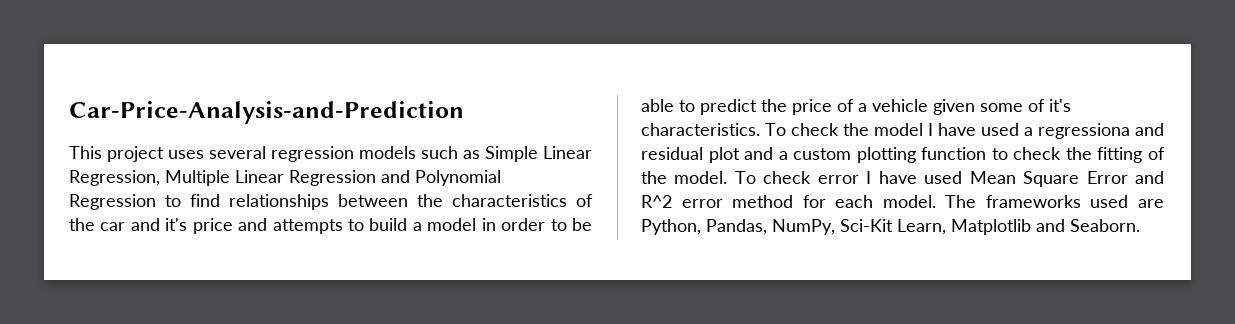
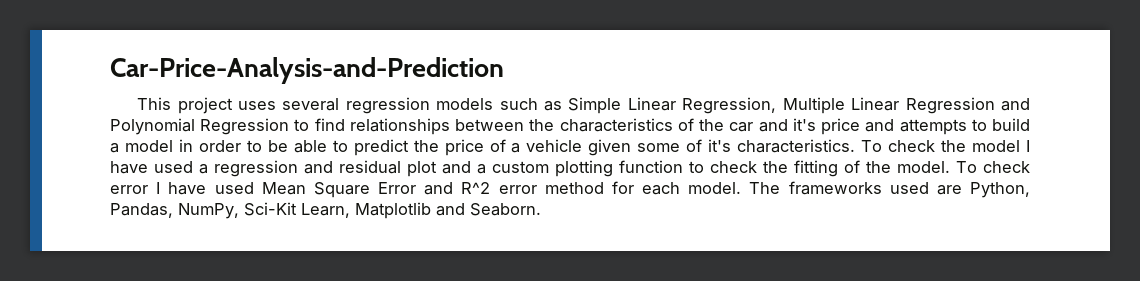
[1038,123,1130,139] regressiona -> [214,160,298,177] regression

